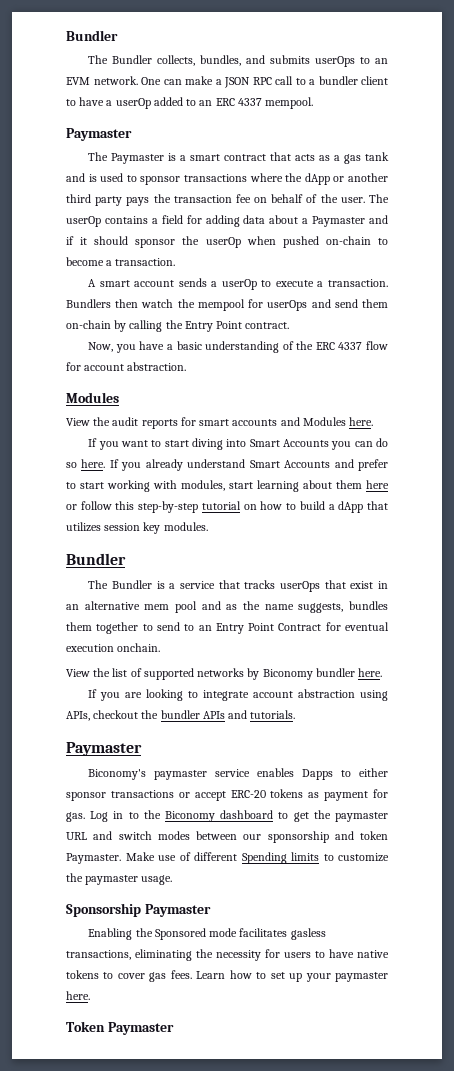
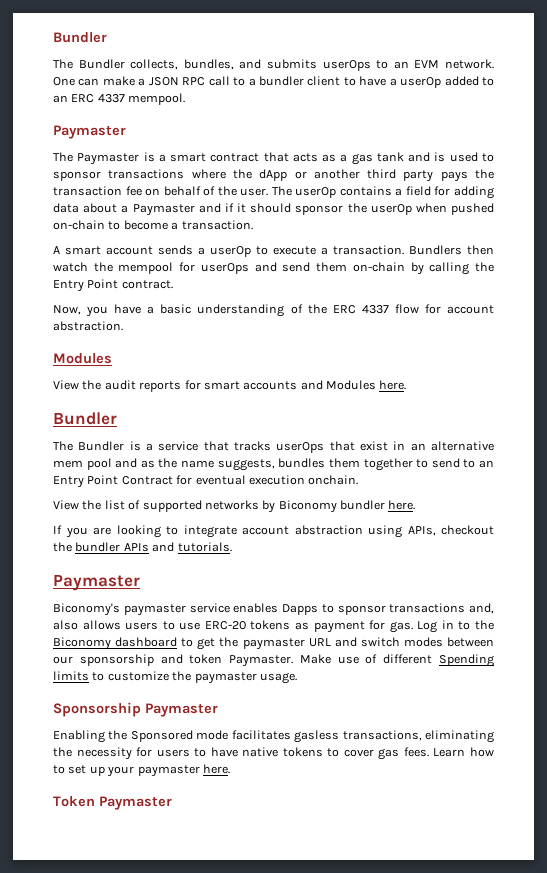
[88,438,388,450] [66,459,388,471] [66,480,389,492] [66,501,388,513] [66,522,208,534] // If you want to start diving into Smart Accounts you can do so here. If you already understand Smart Accounts and prefer to start working with modules, start learning about them here or follow this step-by-step tutorial on how to build a dApp that utilizes session key modules. -> (407, 385) none
[358,768,388,777] [66,790,226,801] either sponsor transactions or accept -> [337,603,494,615] [53,620,201,630] sponsor transactions and, also allows users to use

